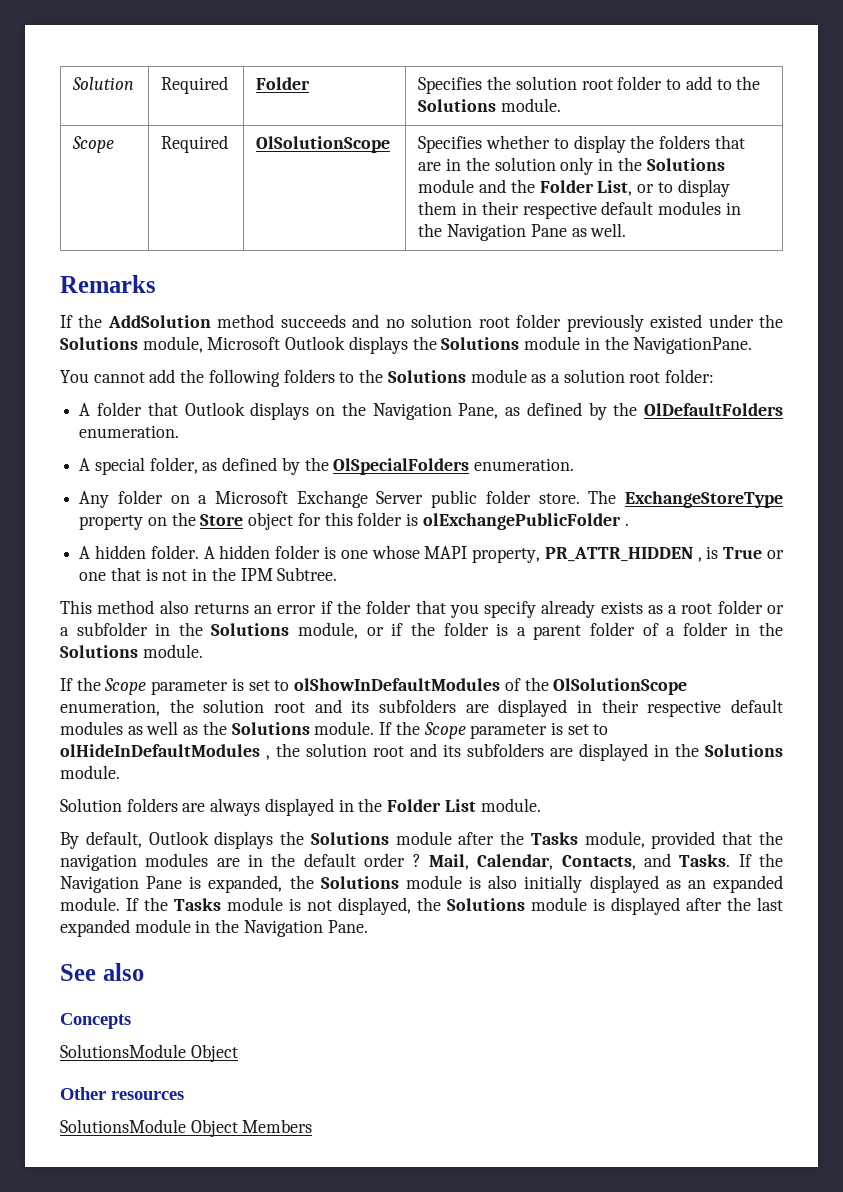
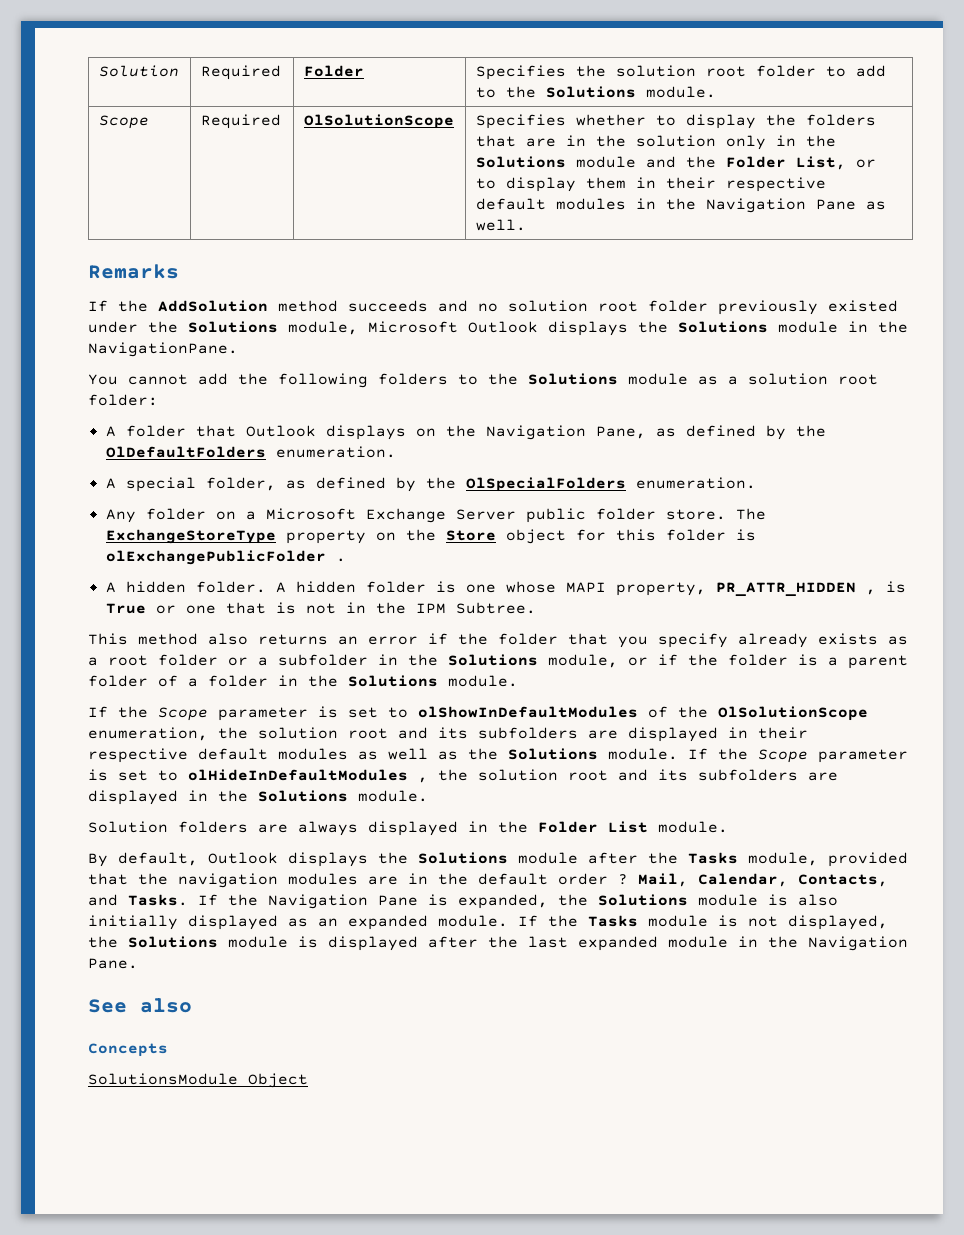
[60,1087,184,1100] [60,1119,313,1137] // Other resources // SolutionsModule Object Members -> (308, 1080) none

